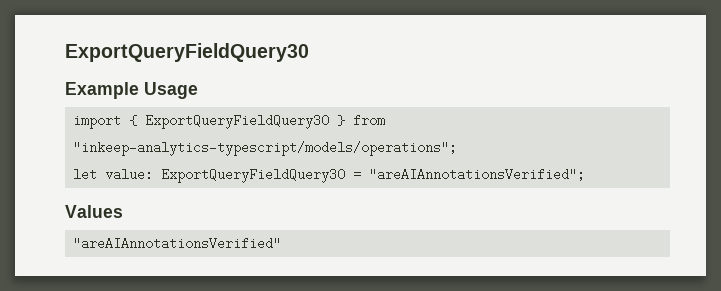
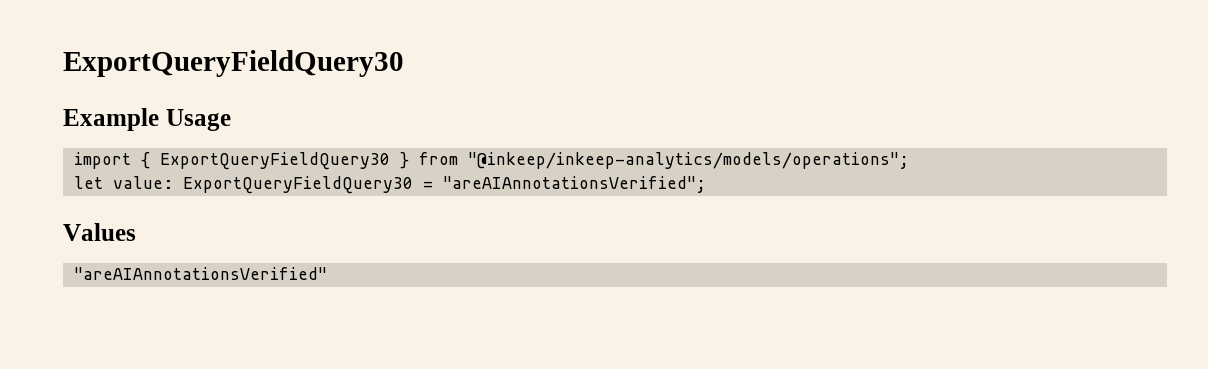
[73,141,458,156] "inkeep-analytics-typescript/models/operations"; -> [468,152,910,169] "@inkeep/inkeep-analytics/models/operations";

